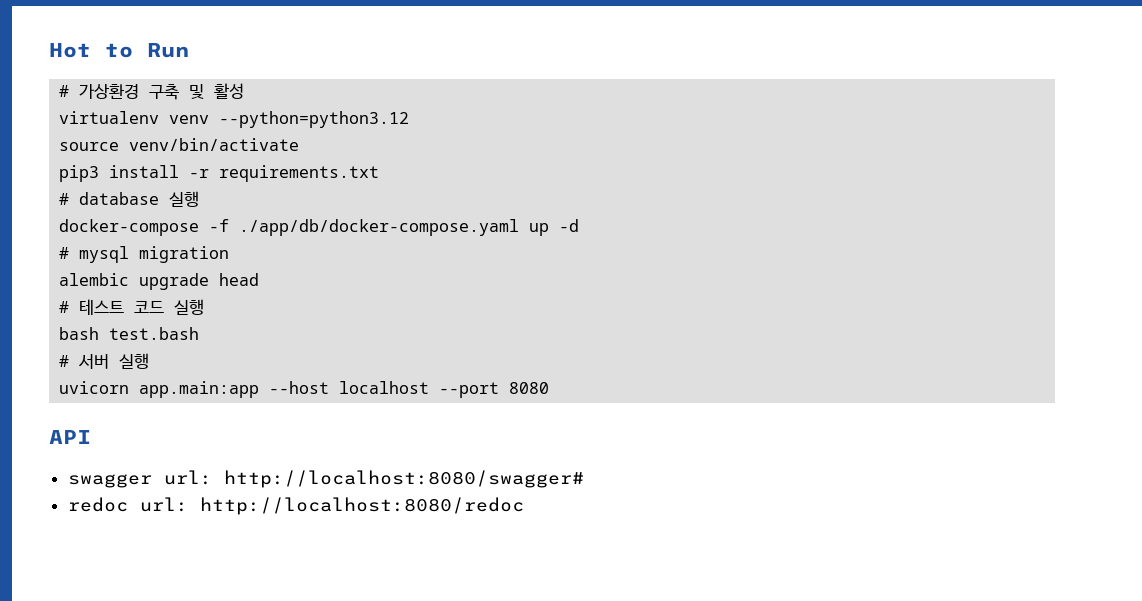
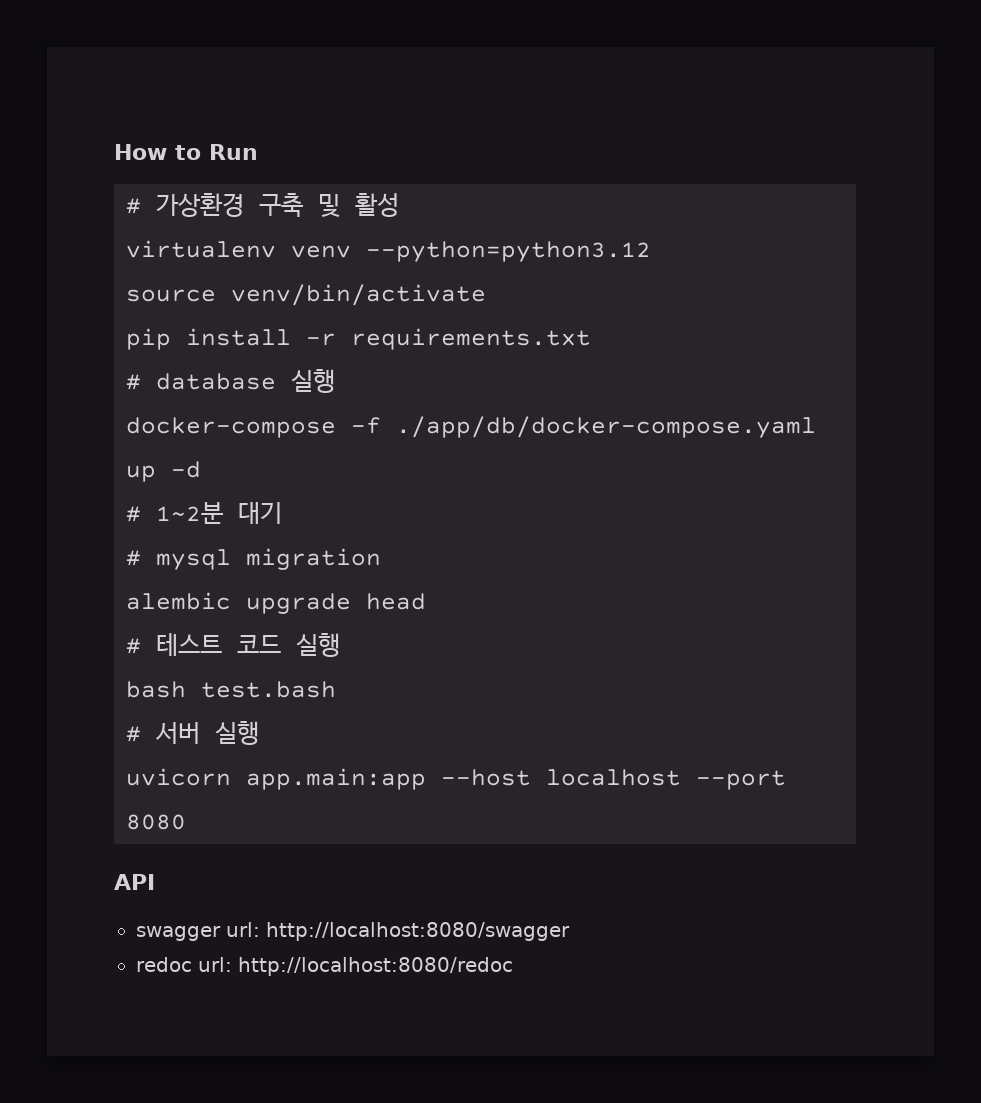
[49,43,91,58] Hot -> [114,144,167,160] How
[59,165,100,182] pip3 -> [126,328,171,350] pip
(580, 225) none -> [126,502,282,524] // # 1~2분 대기
[223,470,584,488] http://localhost:8080/swagger# -> [266,922,570,941] http://localhost:8080/swagger

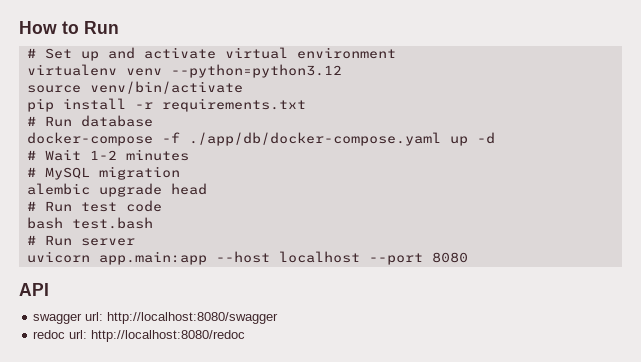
[156,193,399,217] 가상환경 구축 및 활성 -> [44,47,396,61] Set up and activate virtual environment
(141, 382) none -> [44,116,72,127] Run
[291,369,335,393] 실행 -> (153, 121) none
[156,502,282,524] [126,549,231,570] 1~2분 대기 // # mysql -> [44,149,189,161] [26,167,90,180] Wait 1-2 minutes // # MySQL
[156,633,340,657] 테스트 코드 실행 -> [44,200,162,212] Run test code
[155,721,259,745] 서버 실행 -> [44,235,135,246] Run server

